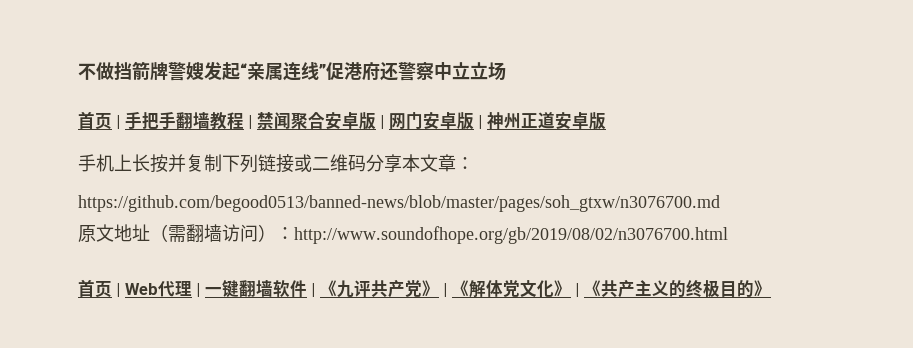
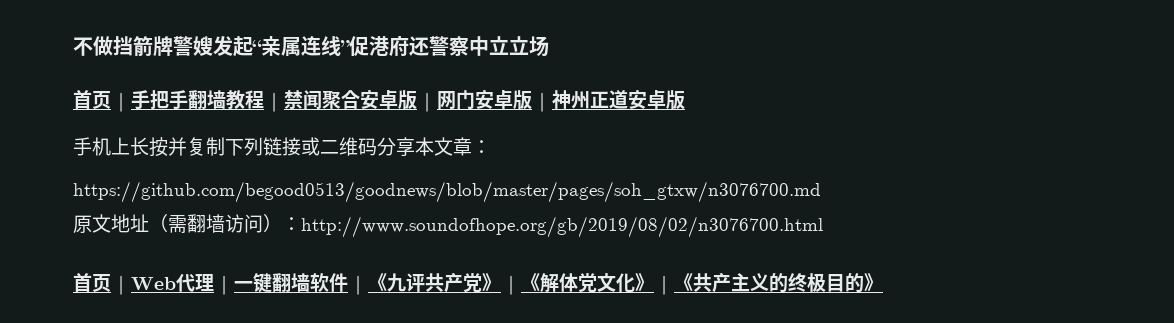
[78,195,720,212] https://github.com/begood0513/banned-news/blob/master/pages/soh_gtxw/n3076700.md -> [73,181,821,203] https://github.com/begood0513/goodnews/blob/master/pages/soh_gtxw/n3076700.md

